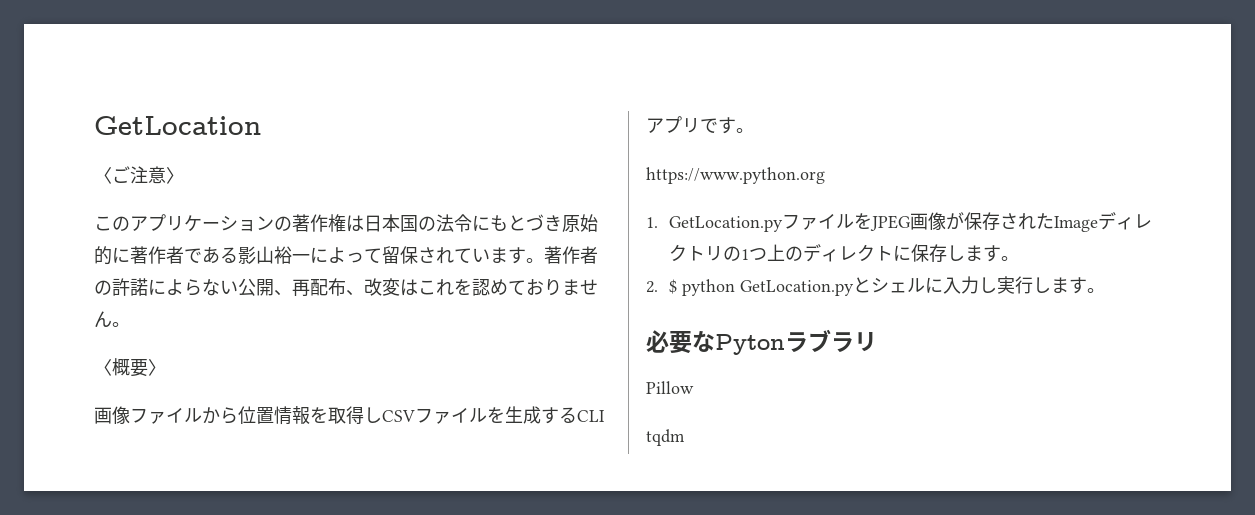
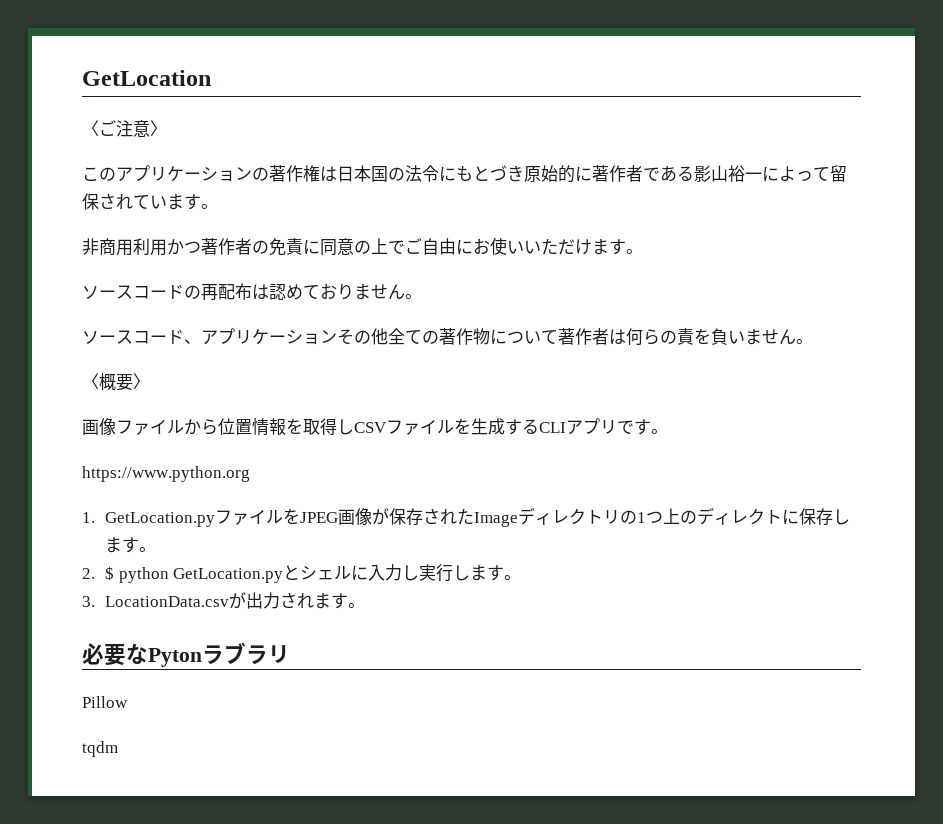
[544,246,598,264] [94,278,472,297] 著作者の許諾によらない公開、再配布、改変はこれを -> [82,237,643,256] [82,283,269,301] // 非商用利用かつ著作者の免責に同意の上でご自由にお使いいただけます。 // ソースコードの再配布は
(130, 324) none -> [82,328,813,345] // ソースコード、アプリケーションその他全ての著作物について著作者は何らの責を負いません。
(1105, 290) none -> [82,592,366,609] // 3. LocationData.csvが出力されます。

